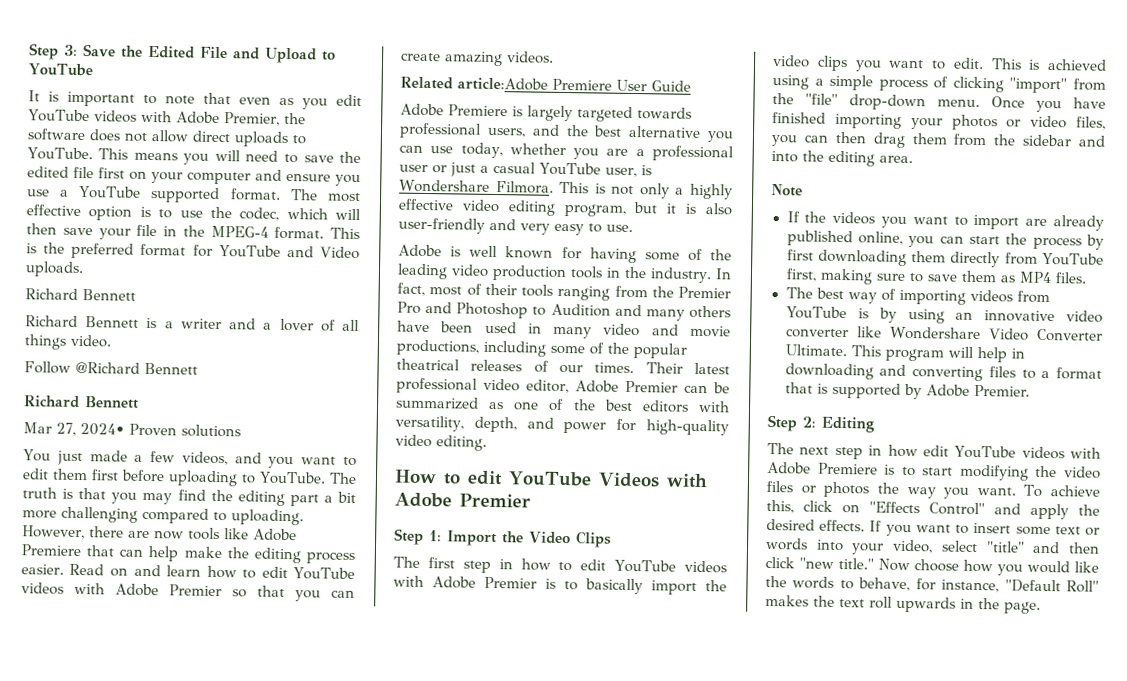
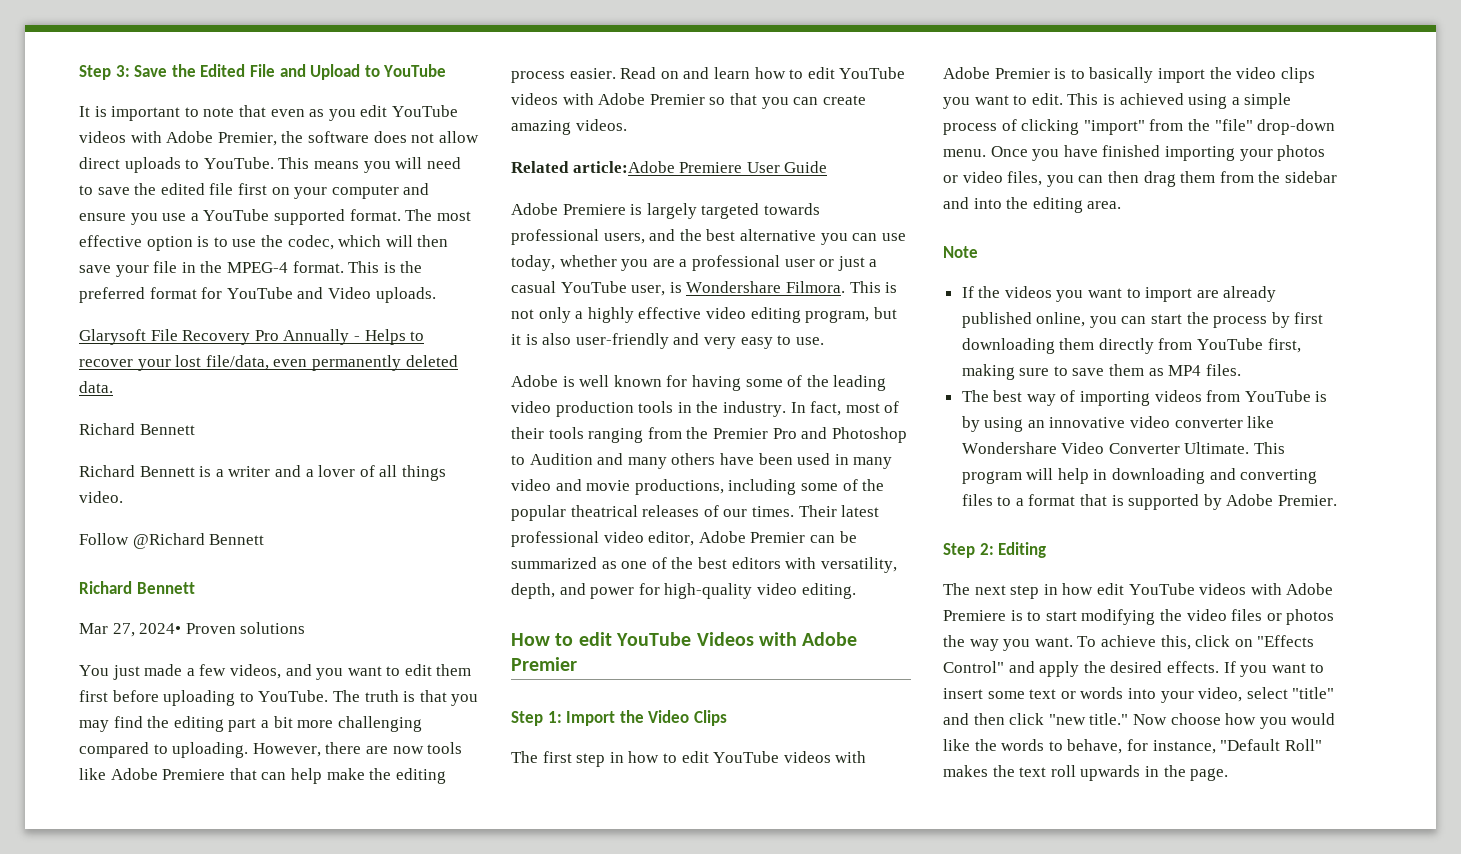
(84, 269) none -> [79,329,425,345] [79,355,458,371] [79,381,113,393] // Glarysoft File Recovery Pro Annually - Helps to recover your lost file/data, even permanently deleted data.

